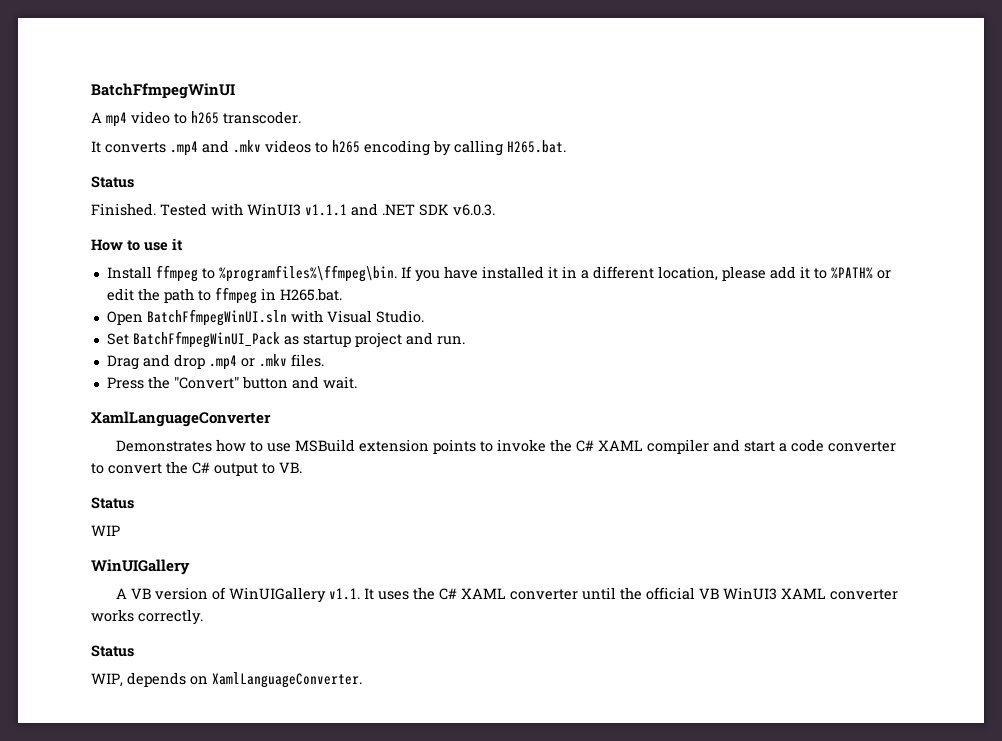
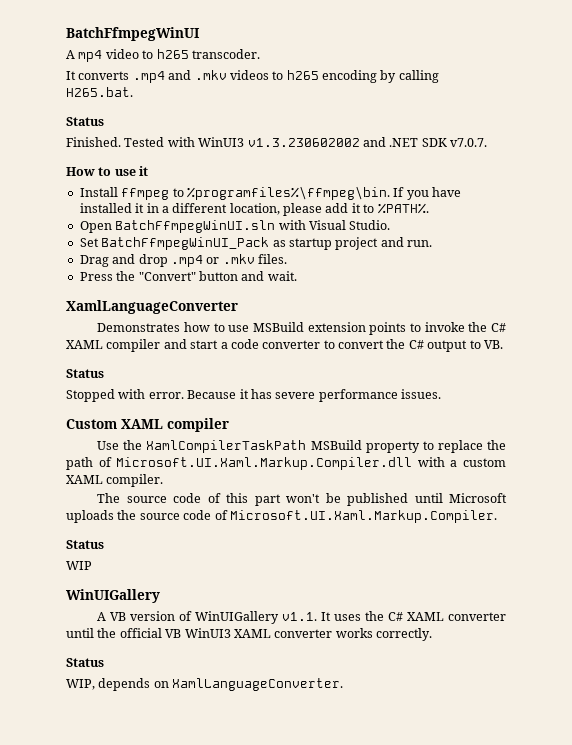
[305,204,347,216] v1.1.1 -> [247,138,360,147] v1.3.230602002
[453,204,495,216] v6.0.3. -> [450,138,487,147] v7.0.7.
[830,267,891,279] [106,287,342,304] %PATH% or edit the path to ffmpeg in H265.bat. -> [377,203,429,214] %PATH%.
(134, 503) none -> [66,389,441,402] [66,418,229,432] [97,440,507,453] [66,457,507,470] [66,474,164,487] [97,493,507,506] [66,510,497,523] [66,540,104,549] // Stopped with error. Because it has severe performance issues. // Custom XAML compiler // Use the XamlCompilerTaskPath MSBuild property to replace the path of Microsoft.UI.Xaml.Markup.Compiler.dll with a custom XAML compiler. // The source code of this part won't be published until Microsoft uploads the source code of Microsoft.UI.Xaml.Markup.Compiler. // Status

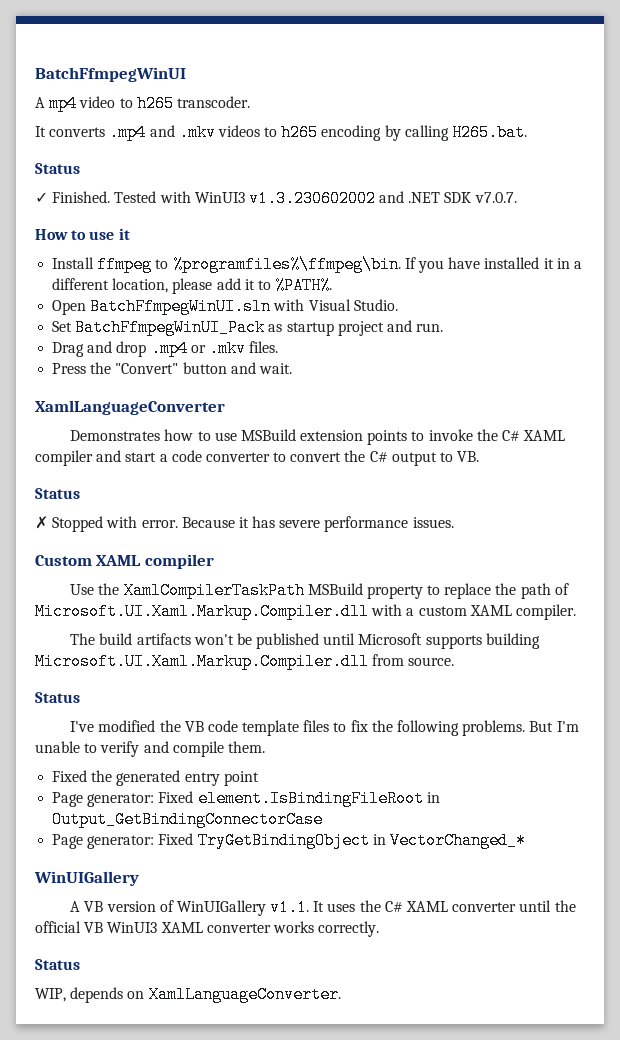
(104, 121) none -> [35,192,48,203] ✓
(104, 373) none -> [35,516,48,529] ✗
[126,493,281,506] source code of this part -> [99,633,191,645] build artifacts
[66,510,497,523] [66,540,104,549] [66,561,92,570] uploads the source code of Microsoft.UI.Xaml.Markup.Compiler. // Status // WIP -> [425,633,540,649] [35,653,455,670] [35,692,80,703] [70,720,579,736] [35,741,265,757] [52,770,259,786] [52,790,440,807] [52,811,324,828] [52,832,526,849] supports building Microsoft.UI.Xaml.Markup.Compiler.dll from source. // Status // I've modified the VB code template files to fix the following problems. But I'm unable to verify and compile them. // Fixed the generated entry point // Page generator: Fixed element.IsBindingFileRoot in Output_GetBindingConnectorCase // Page generator: Fixed TryGetBindingObject in VectorChanged_*

